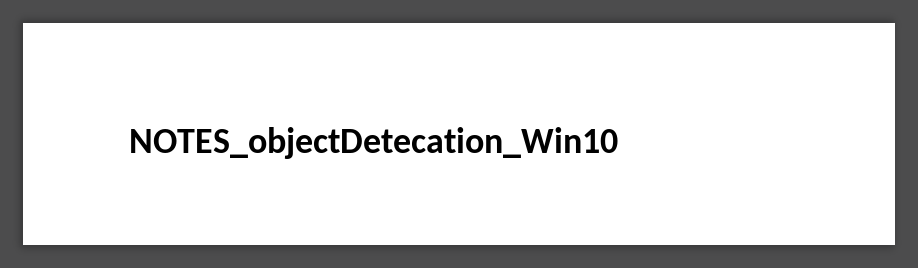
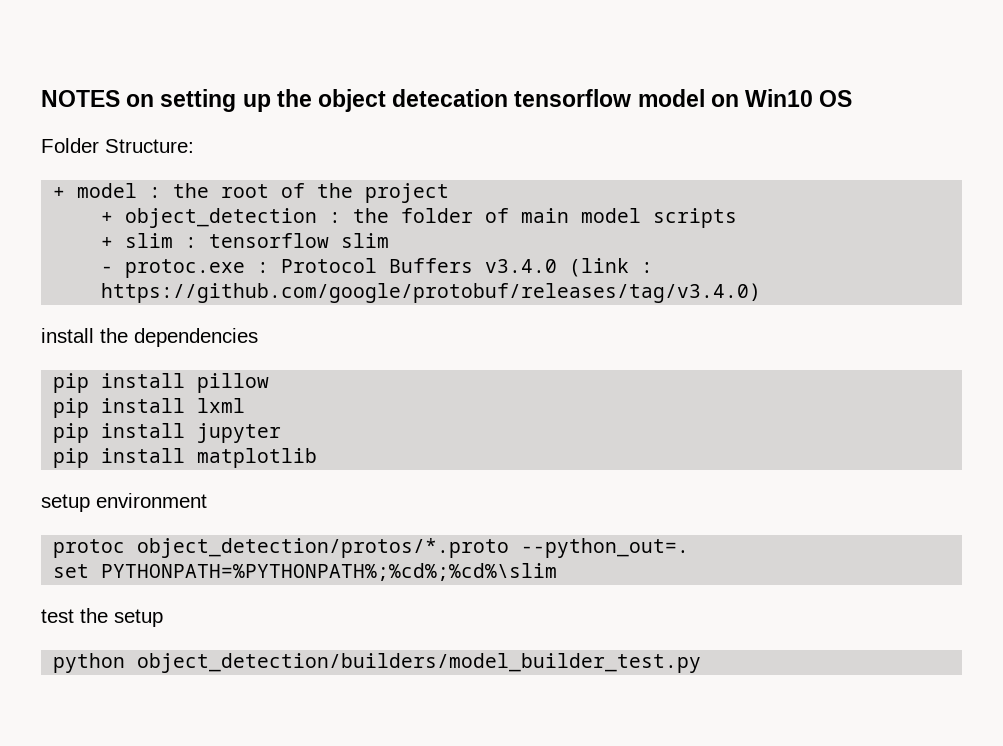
[129,127,618,159] NOTES_objectDetecation_Win10 -> [41,89,853,112] [41,138,194,153] [53,183,450,203] [101,208,738,228] [101,233,390,248] [101,258,654,278] [101,283,762,303] [41,328,258,347] [53,373,270,393] [53,398,246,418] [53,423,282,443] [53,448,318,468] [41,493,207,512] [53,538,690,558] [53,563,558,581] [41,608,163,627] [53,653,702,673] NOTES on setting up the object detecation tensorflow model on Win10 OS // Folder Structure: // + model : the root of the project // + object_detection : the folder of main model scripts // + slim : tensorflow slim // - protoc.exe : Protocol Buffers v3.4.0 (link : https://github.com/google/protobuf/releases/tag/v3.4.0) // install the dependencies // pip install pillow // pip install lxml // pip install jupyter // pip install matplotlib // setup environment // protoc object_detection/protos/*.proto --python_out=. // set PYTHONPATH=%PYTHONPATH%;%cd%;%cd%\slim // test the setup // python object_detection/builders/model_builder_test.py

